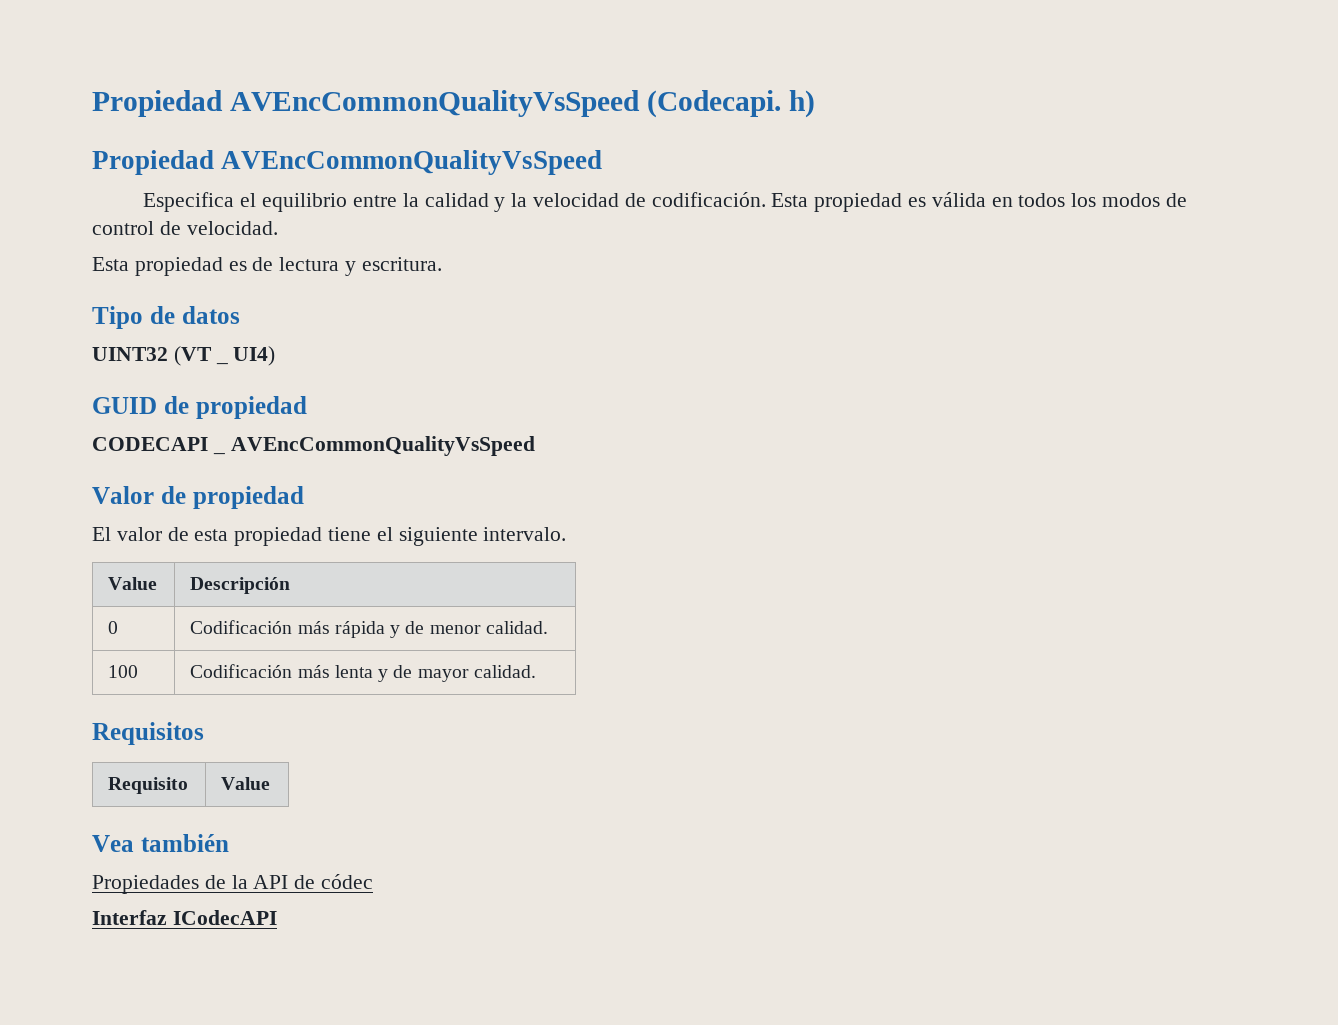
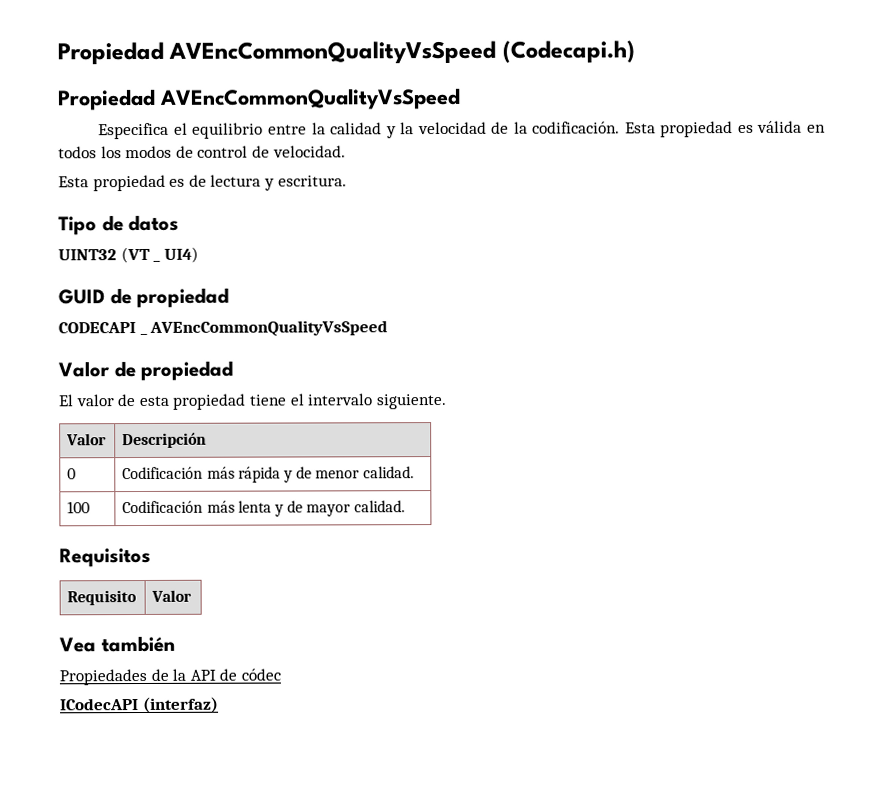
[92,90,815,118] Propiedad AVEncCommonQualityVsSpeed (Codecapi. h) -> [57,40,635,65] Propiedad AVEncCommonQualityVsSpeed (Codecapi.h)
(646, 200) none -> [513,121,528,134] la
[398,527,567,546] [108,577,158,590] siguiente intervalo. // Value -> [307,393,447,410] [66,433,108,446] intervalo siguiente. // Valor
[221,777,271,790] Value -> [151,589,193,602] Valor
[92,910,277,925] Interfaz ICodecAPI -> [59,696,219,713] ICodecAPI (interfaz)

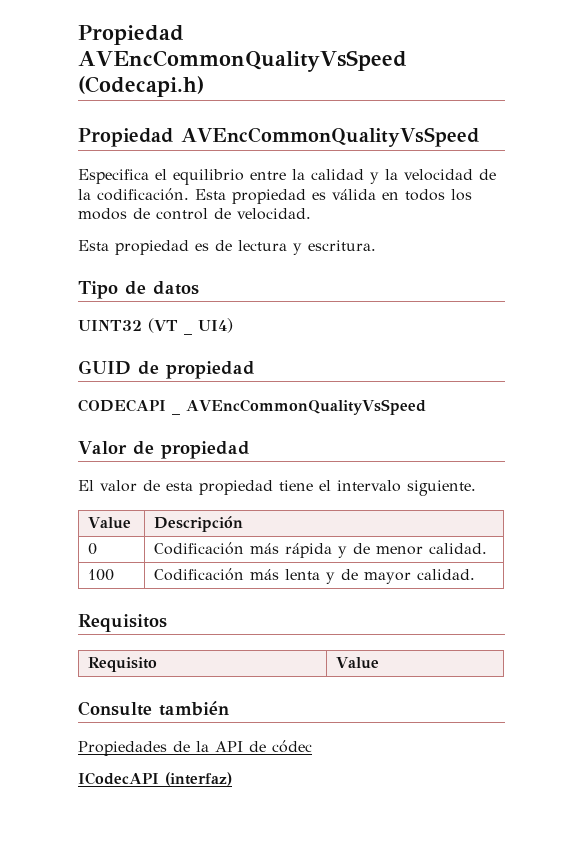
[66,433,108,446] Valor -> [88,517,132,529] Value
[151,589,193,602] [59,637,96,653] Valor // Vea -> [336,657,380,669] [78,701,152,716] Value // Consulte

